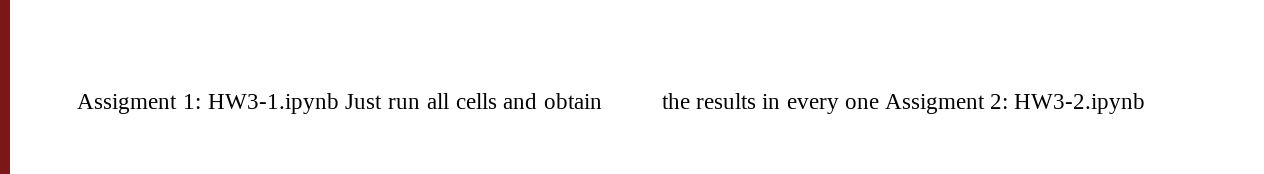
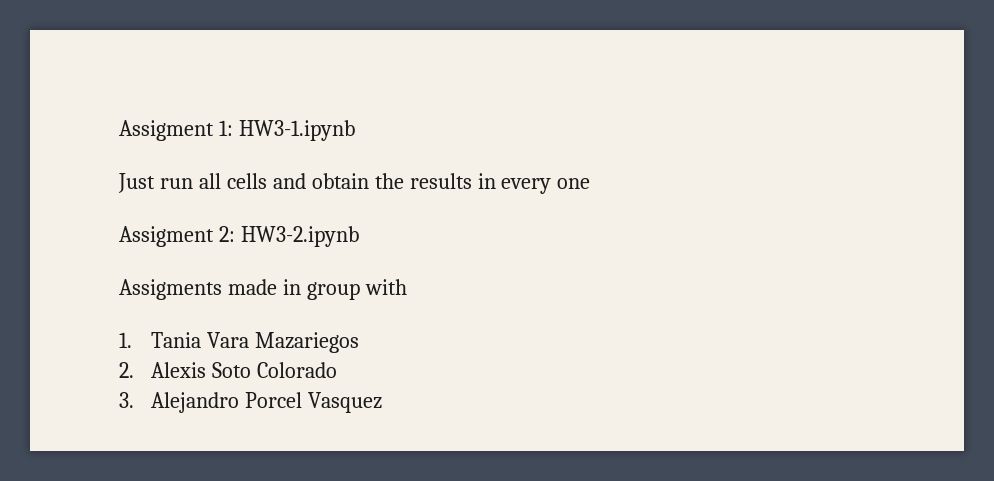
(339, 103) none -> (355, 130) //
(879, 103) none -> (591, 183) //
(1146, 103) none -> [119,279,407,300] [119,332,360,353] [119,362,338,378] [119,392,383,413] // Assigments made in group with // 1. Tania Vara Mazariegos // 2. Alexis Soto Colorado // 3. Alejandro Porcel Vasquez

